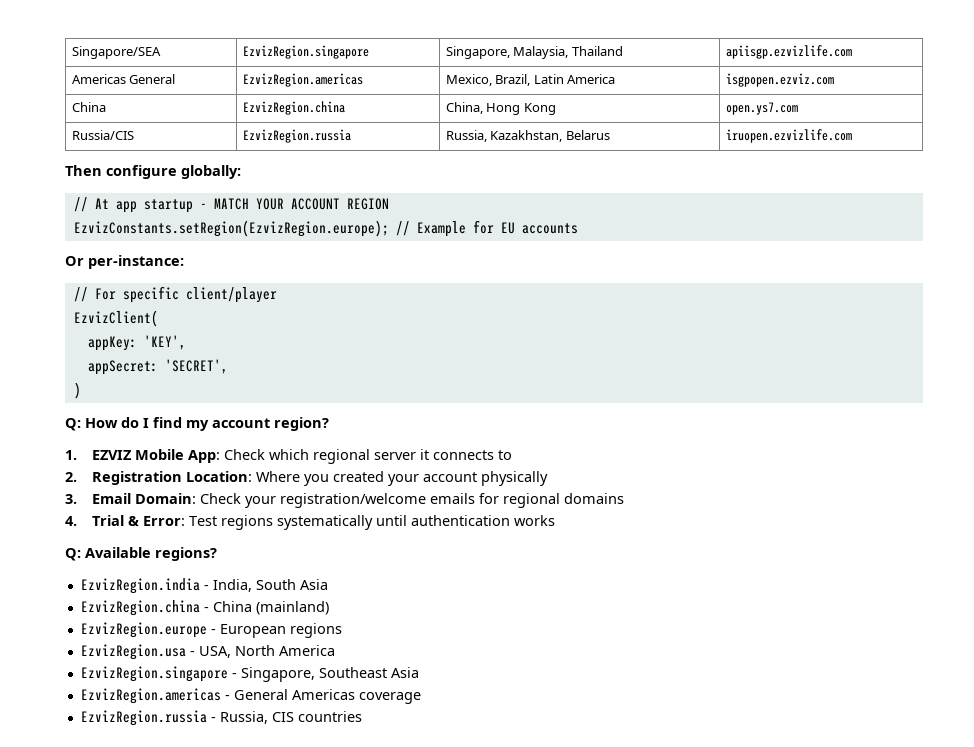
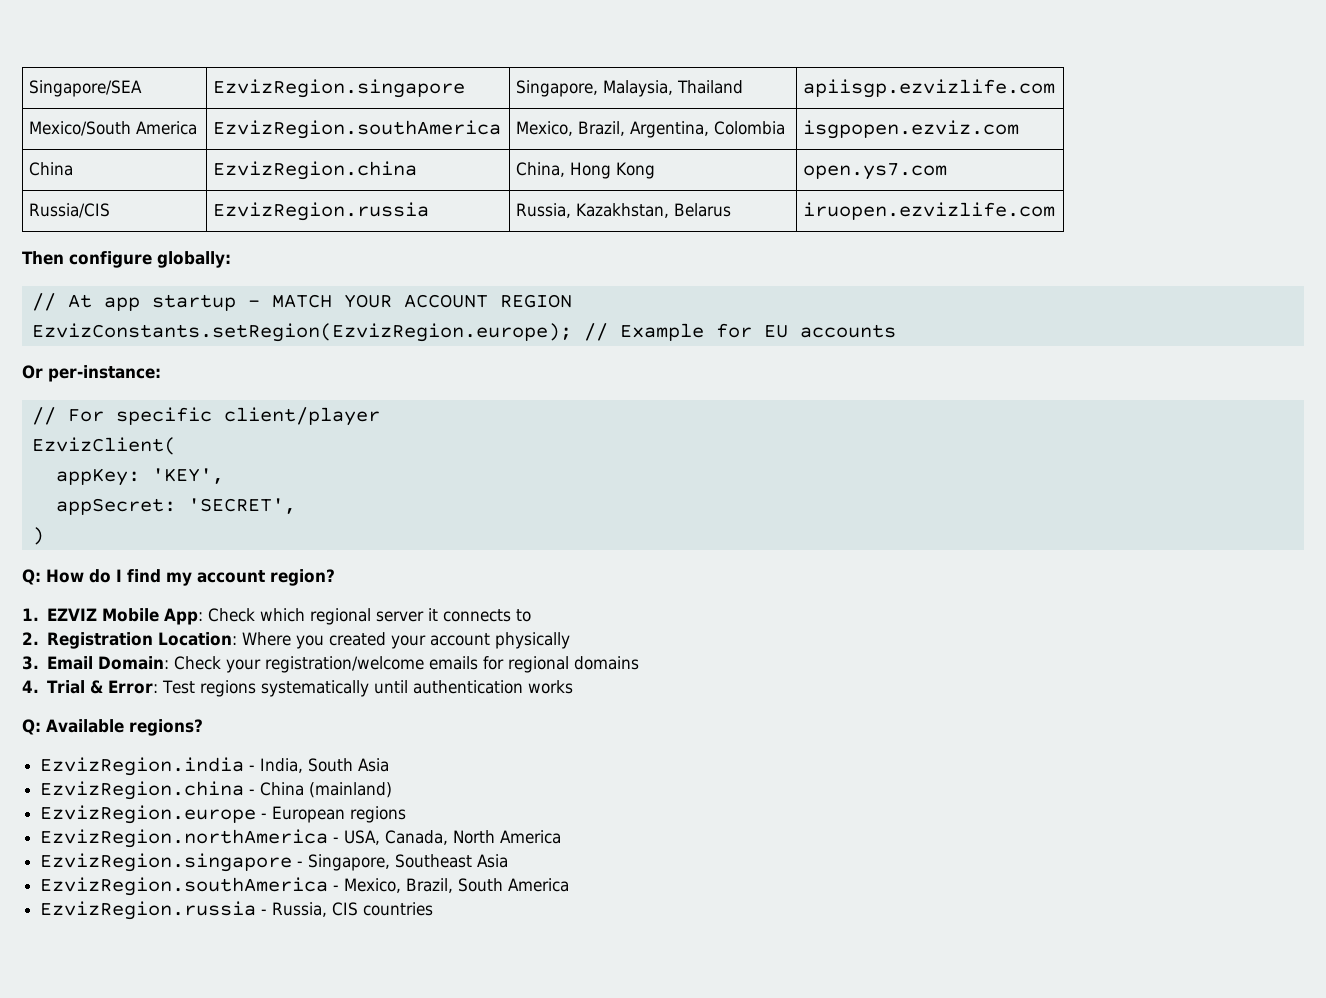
[71,74,176,84] [242,73,363,87] [445,74,616,86] Americas General | EzvizRegion.americas | Mexico, Brazil, Latin America -> [29,121,198,136] [213,120,502,139] [516,121,786,138] Mexico/South America | EzvizRegion.southAmerica | Mexico, Brazil, Argentina, Colombia
[80,644,186,660] EzvizRegion.usa -> [40,829,329,848] EzvizRegion.northAmerica
(231, 652) none -> [385,830,449,845] Canada,
[80,688,421,704] EzvizRegion.americas - General Americas coverage -> [40,877,570,896] EzvizRegion.southAmerica - Mexico, Brazil, South America

